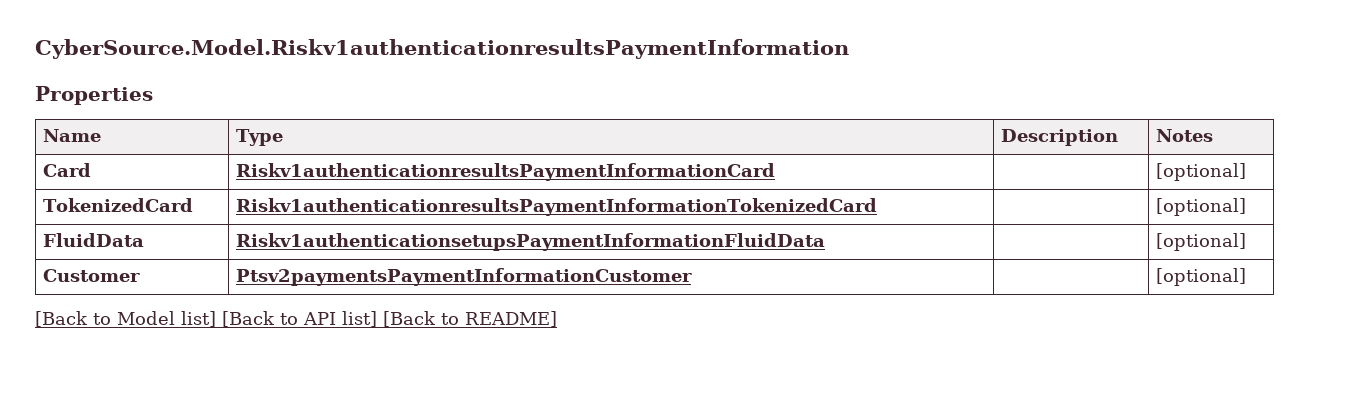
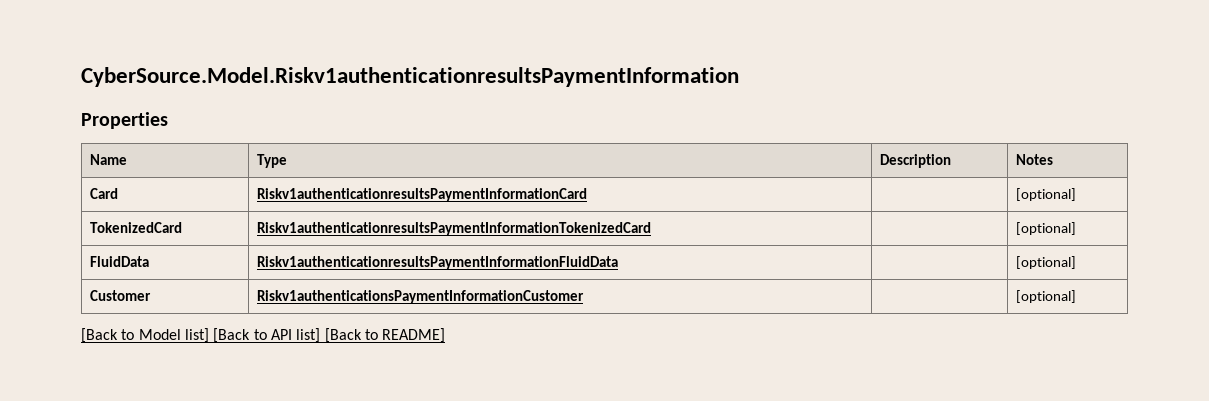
[235,233,825,251] Riskv1authenticationsetupsPaymentInformationFluidData -> [257,256,619,270] Riskv1authenticationresultsPaymentInformationFluidData
[235,268,692,286] Ptsv2paymentsPaymentInformationCustomer -> [257,290,585,304] Riskv1authenticationsPaymentInformationCustomer

